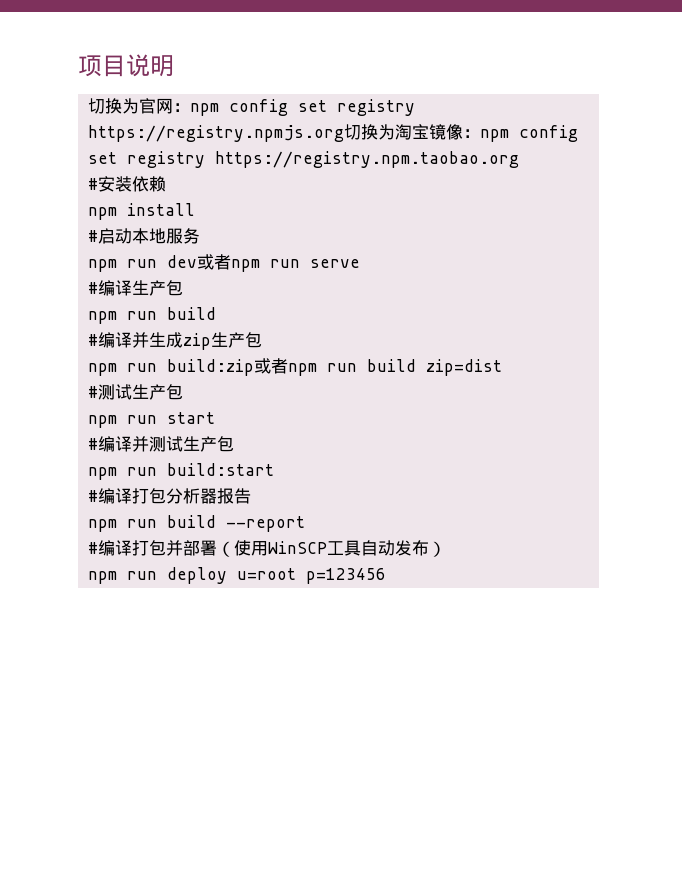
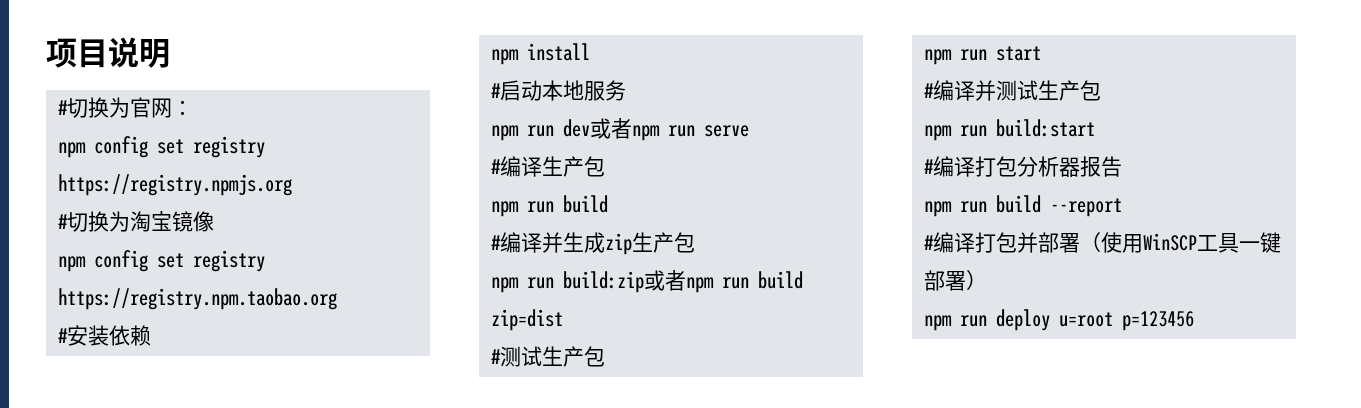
(174, 66) none -> [58,100,68,115] #
(191, 107) none -> (193, 107) //
(345, 133) none -> [58,214,68,229] // #
[463,129,481,138] ： -> (214, 221) //
[361,540,430,556] 自动发布 -> [1239,232,1281,253] [924,270,966,291] 一键部署

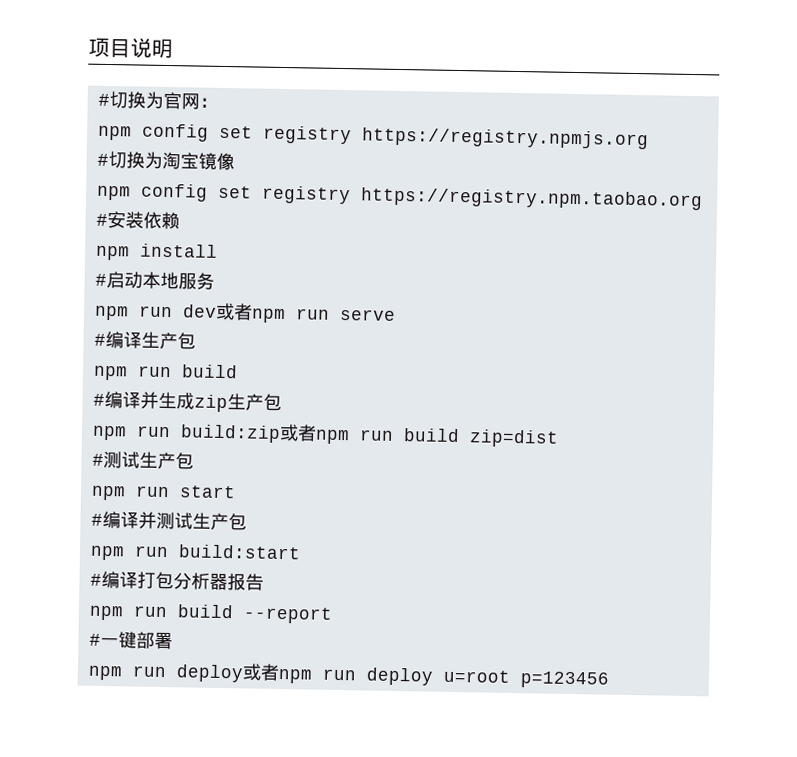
[933,232,1239,253] 编译打包并部署（使用WinSCP工具 -> (101, 639) none
[966,270,987,290] [924,309,1050,331] ） // npm run deploy -> [87,663,434,686] // npm run deploy或者npm run deploy

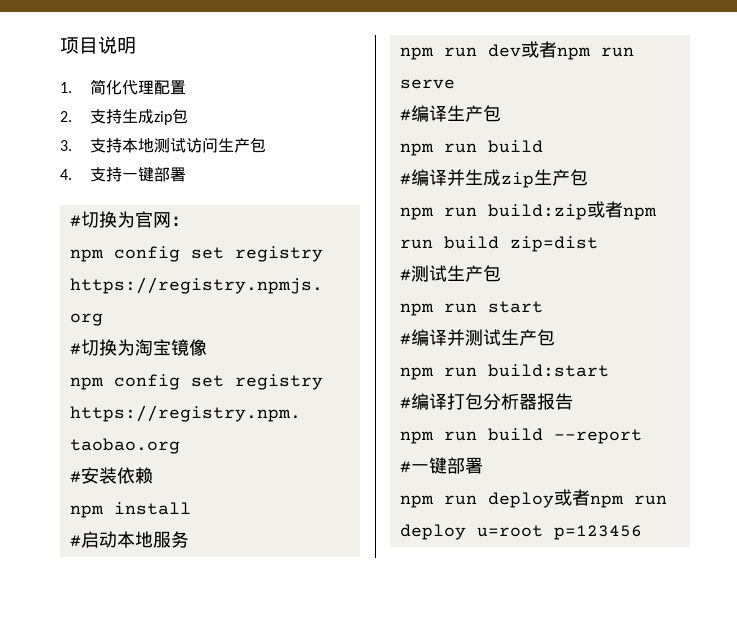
(173, 48) none -> [60,79,187,95] [60,108,189,125] [60,137,267,153] [60,167,187,182] // 1.简化代理配置 // 2.支持生成zip包 // 3.支持本地测试访问生产包 // 4.支持一键部署

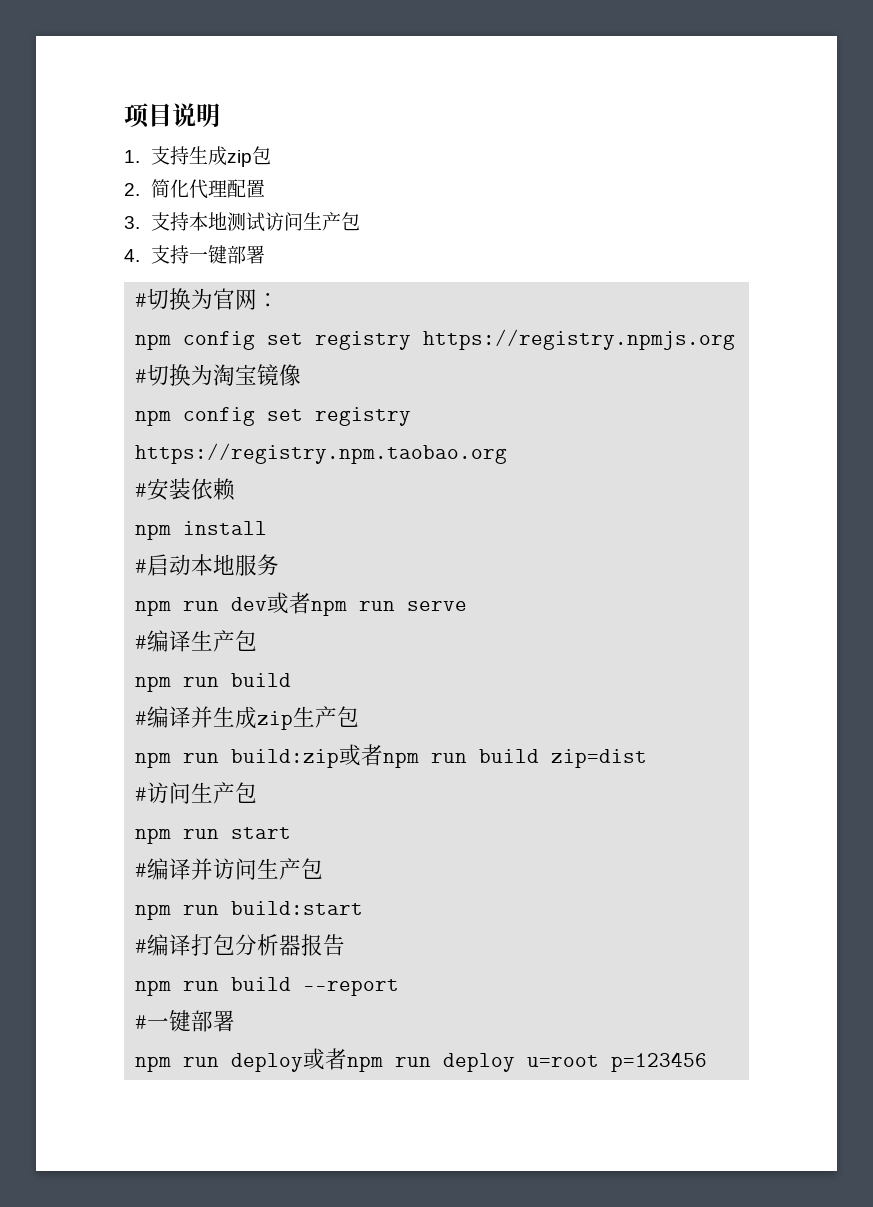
(72, 87) none -> [150,146,271,167] [124,183,140,196] 支持生成zip包 // 2.
[60,108,189,125] // 2.支持生成zip包 -> (265, 188) none
[410,265,447,282] 测试 -> [147,782,192,804] 访问
[464,329,501,346] 测试 -> [213,858,258,880] 访问

